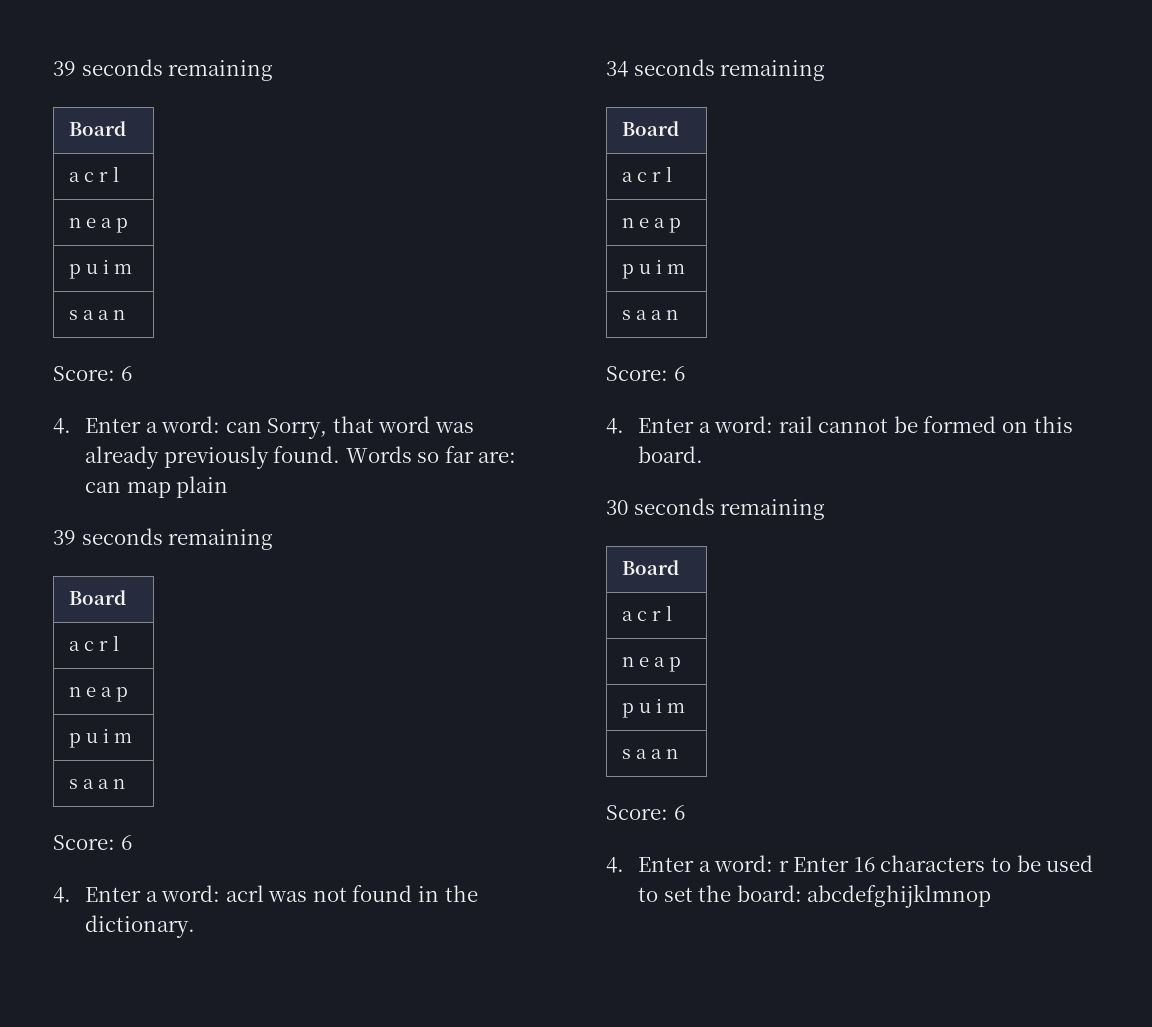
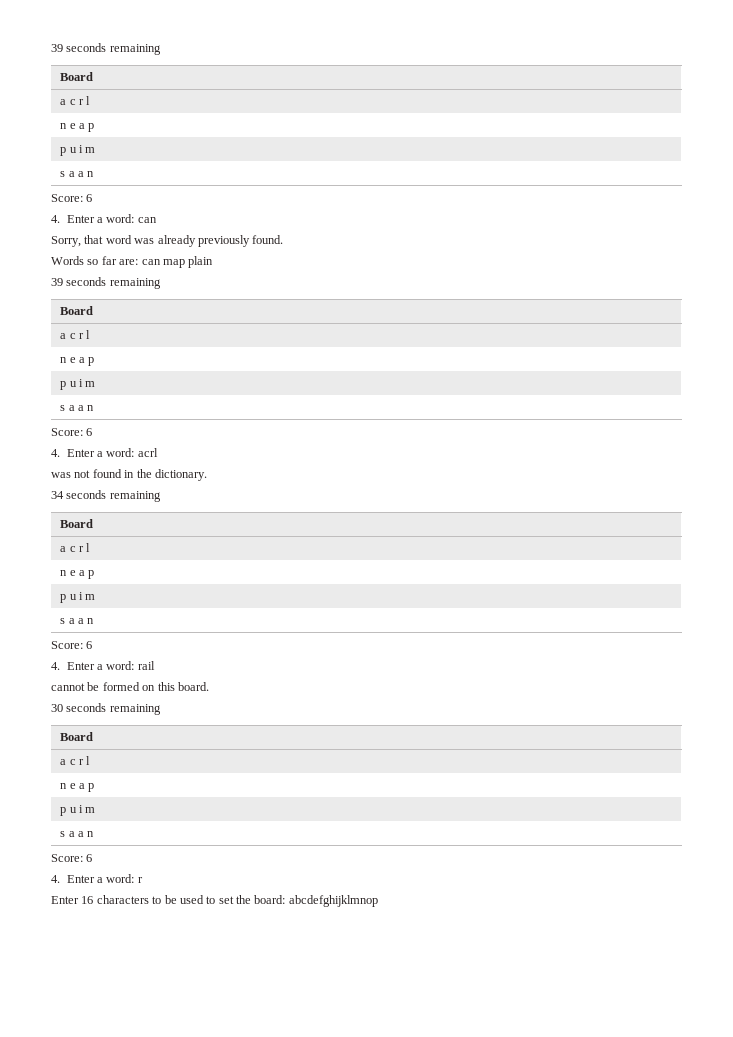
(262, 427) none -> (157, 220) //
(341, 454) none -> (284, 239) //
(264, 893) none -> (158, 452) //
(813, 424) none -> (155, 665) //
(789, 866) none -> (143, 880) //

